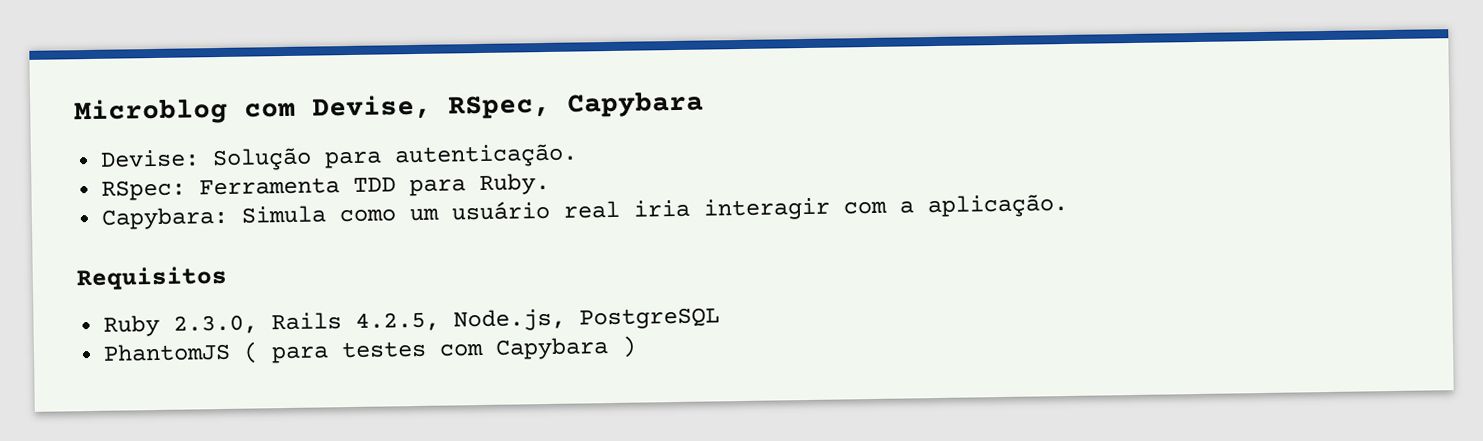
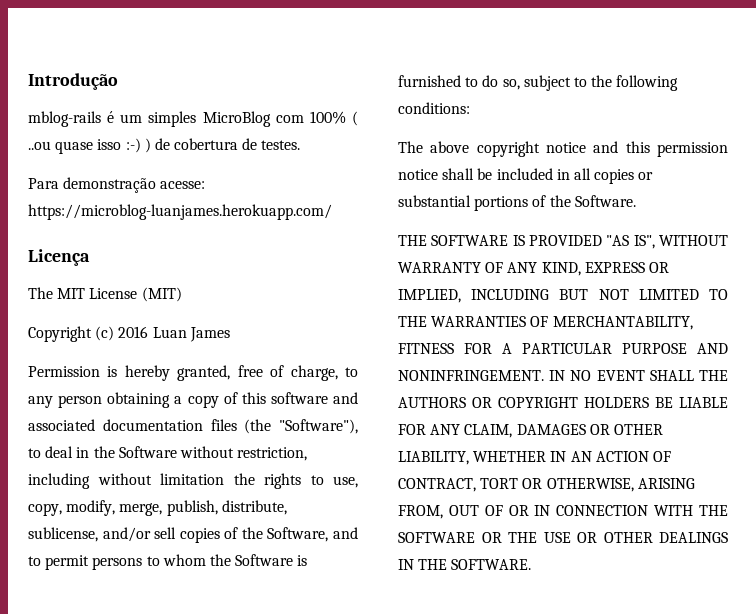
[74,91,704,126] [100,143,579,172] [101,172,551,201] [101,193,1069,230] [76,265,227,291] [103,307,721,337] [103,335,638,364] Microblog com Devise, RSpec, Capybara // Devise: Solução para autenticação. // RSpec: Ferramenta TDD para Ruby. // Capybara: Simula como um usuário real iria interagir com a aplicação. // Requisitos // Ruby 2.3.0, Rails 4.2.5, Node.js, PostgreSQL // PhantomJS ( para testes com Capybara ) -> [28,73,118,90] [28,111,358,127] [28,138,301,154] [28,177,206,193] [28,204,332,220] [28,249,90,266] [28,287,182,302] [28,326,230,342] [28,365,358,381] [28,392,358,408] [28,419,358,434] [28,446,308,461] [28,473,358,489] [28,500,287,516] [28,527,358,543] [28,554,308,570] [398,75,679,91] [398,102,470,114] [398,141,728,157] [398,168,654,184] [398,195,636,211] [398,235,728,249] [398,262,669,276] [398,289,728,303] [398,316,693,330] [398,343,728,354] [398,370,728,381] [398,397,728,408] [398,424,663,438] [398,451,671,465] [398,478,695,492] [398,505,728,519] [398,532,728,543] [398,559,532,570] Introdução // mblog-rails é um simples MicroBlog com 100% ( ..ou quase isso :-) ) de cobertura de testes. // Para demonstração acesse: https://microblog-luanjames.herokuapp.com/ // Licença // The MIT License (MIT) // Copyright (c) 2016 Luan James // Permission is hereby granted, free of charge, to any person obtaining a copy of this software and associated documentation files (the "Software"), to deal in the Software without restriction, including without limitation the rights to use, copy, modify, merge, publish, distribute, sublicense, and/or sell copies of the Software, and to permit persons to whom the Software is furnished to do so, subject to the following conditions: // The above copyright notice and this permission notice shall be included in all copies or substantial portions of the Software. // THE SOFTWARE IS PROVIDED "AS IS", WITHOUT WARRANTY OF ANY KIND, EXPRESS OR IMPLIED, INCLUDING BUT NOT LIMITED TO THE WARRANTIES OF MERCHANTABILITY, FITNESS FOR A PARTICULAR PURPOSE AND NONINFRINGEMENT. IN NO EVENT SHALL THE AUTHORS OR COPYRIGHT HOLDERS BE LIABLE FOR ANY CLAIM, DAMAGES OR OTHER LIABILITY, WHETHER IN AN ACTION OF CONTRACT, TORT OR OTHERWISE, ARISING FROM, OUT OF OR IN CONNECTION WITH THE SOFTWARE OR THE USE OR OTHER DEALINGS IN THE SOFTWARE.

